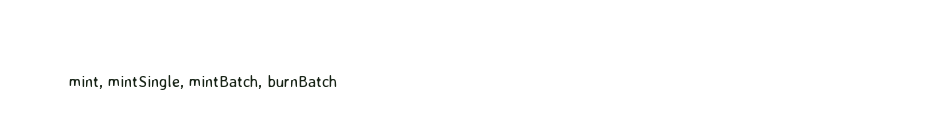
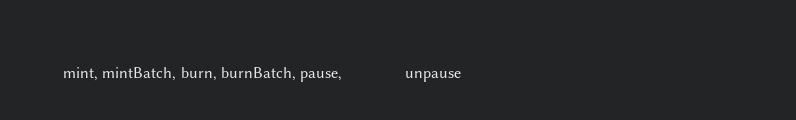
[108,75,337,90] mintSingle, mintBatch, burnBatch -> [102,67,461,82] mintBatch, burn, burnBatch, pause, unpause

